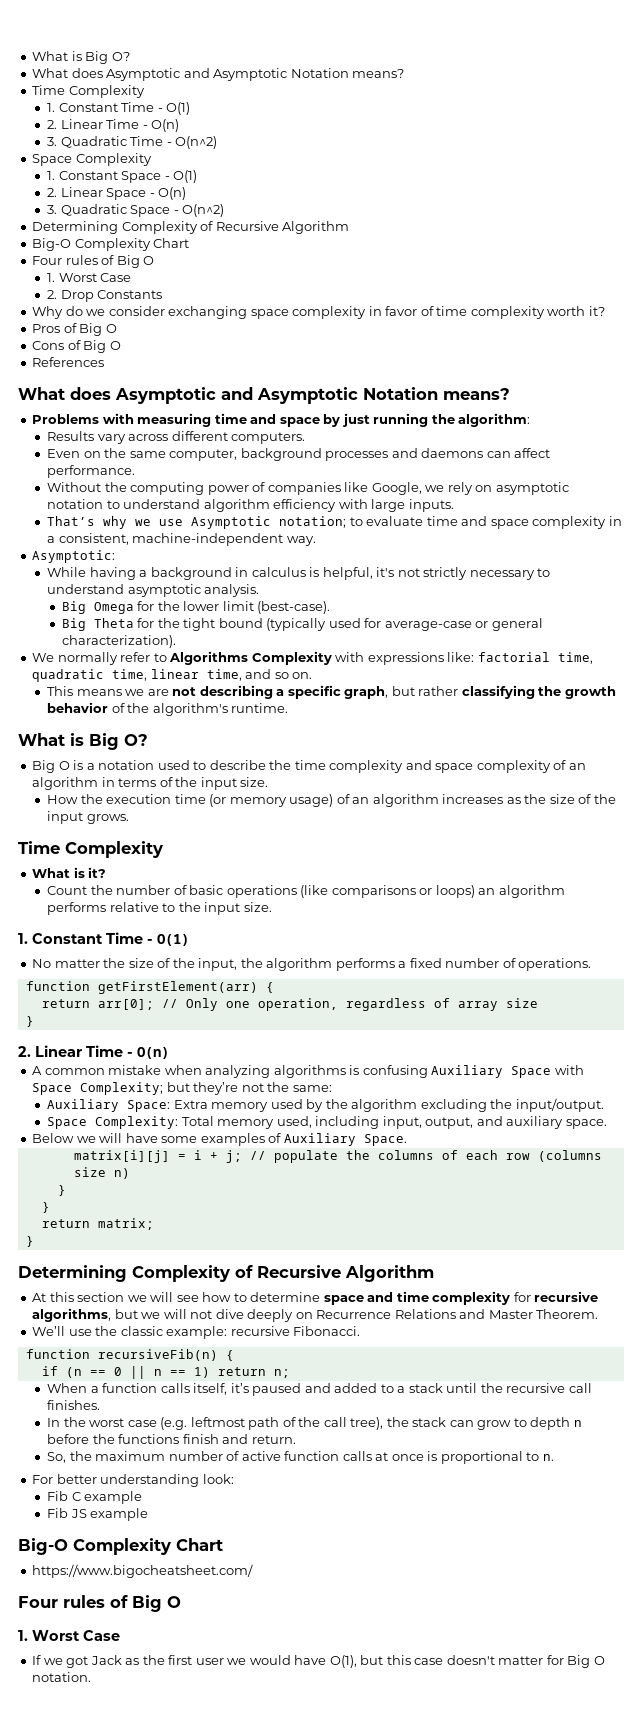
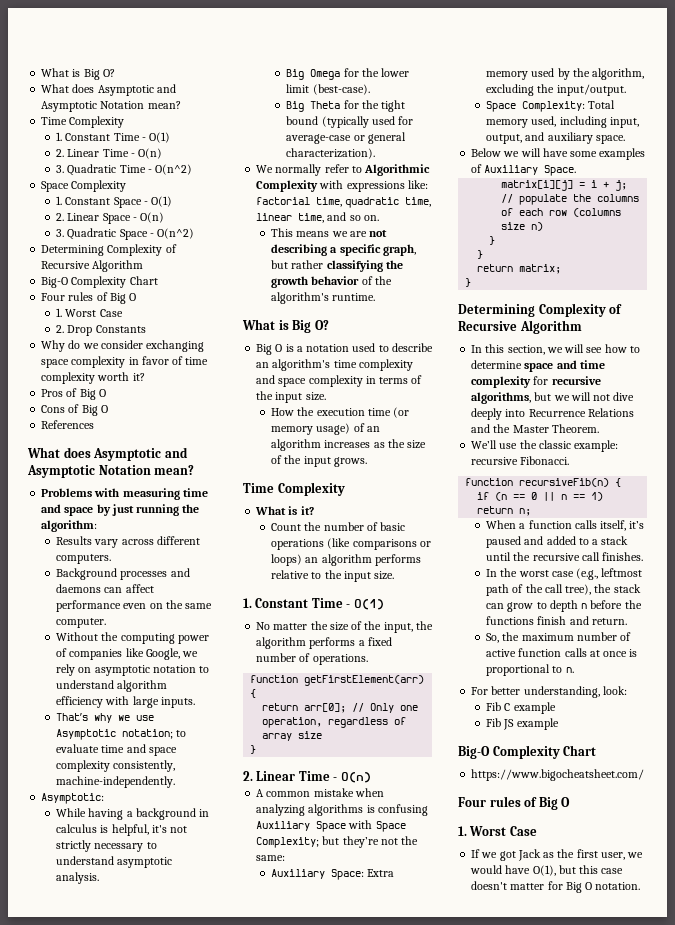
[352,69,405,78] means? -> [147,101,181,109] mean?
[443,388,510,400] means? -> [154,465,195,475] mean?
[47,448,322,461] Even on the same computer, background -> [56,568,118,580] Background
[47,465,136,478] performance. -> [56,600,213,612] [56,618,107,628] performance even on the same computer.
[608,516,622,526] [47,533,316,546] in a consistent, machine-independent way. -> [113,760,176,772] [56,776,176,788] consistently, machine-independently.
[169,651,249,665] Algorithms -> [364,164,431,176] Algorithmic
[269,760,292,770] the -> [256,359,331,371] an algorithm's
[553,760,586,770] [32,777,99,790] of an algorithm -> (363, 381) none
[351,1099,418,1112] algorithm -> [592,68,645,80] algorithm,
[32,1292,125,1302] At this section -> [471,344,545,355] In this section,
[295,1312,313,1319] on -> [505,409,526,417] into
(486, 1314) none -> [493,424,511,433] the
[160,1417,188,1430] (e.g. -> [576,568,599,580] (e.g.,
[100,1474,200,1487] understanding -> [523,686,600,698] understanding,
[195,1658,224,1665] user -> [600,852,625,860] user,

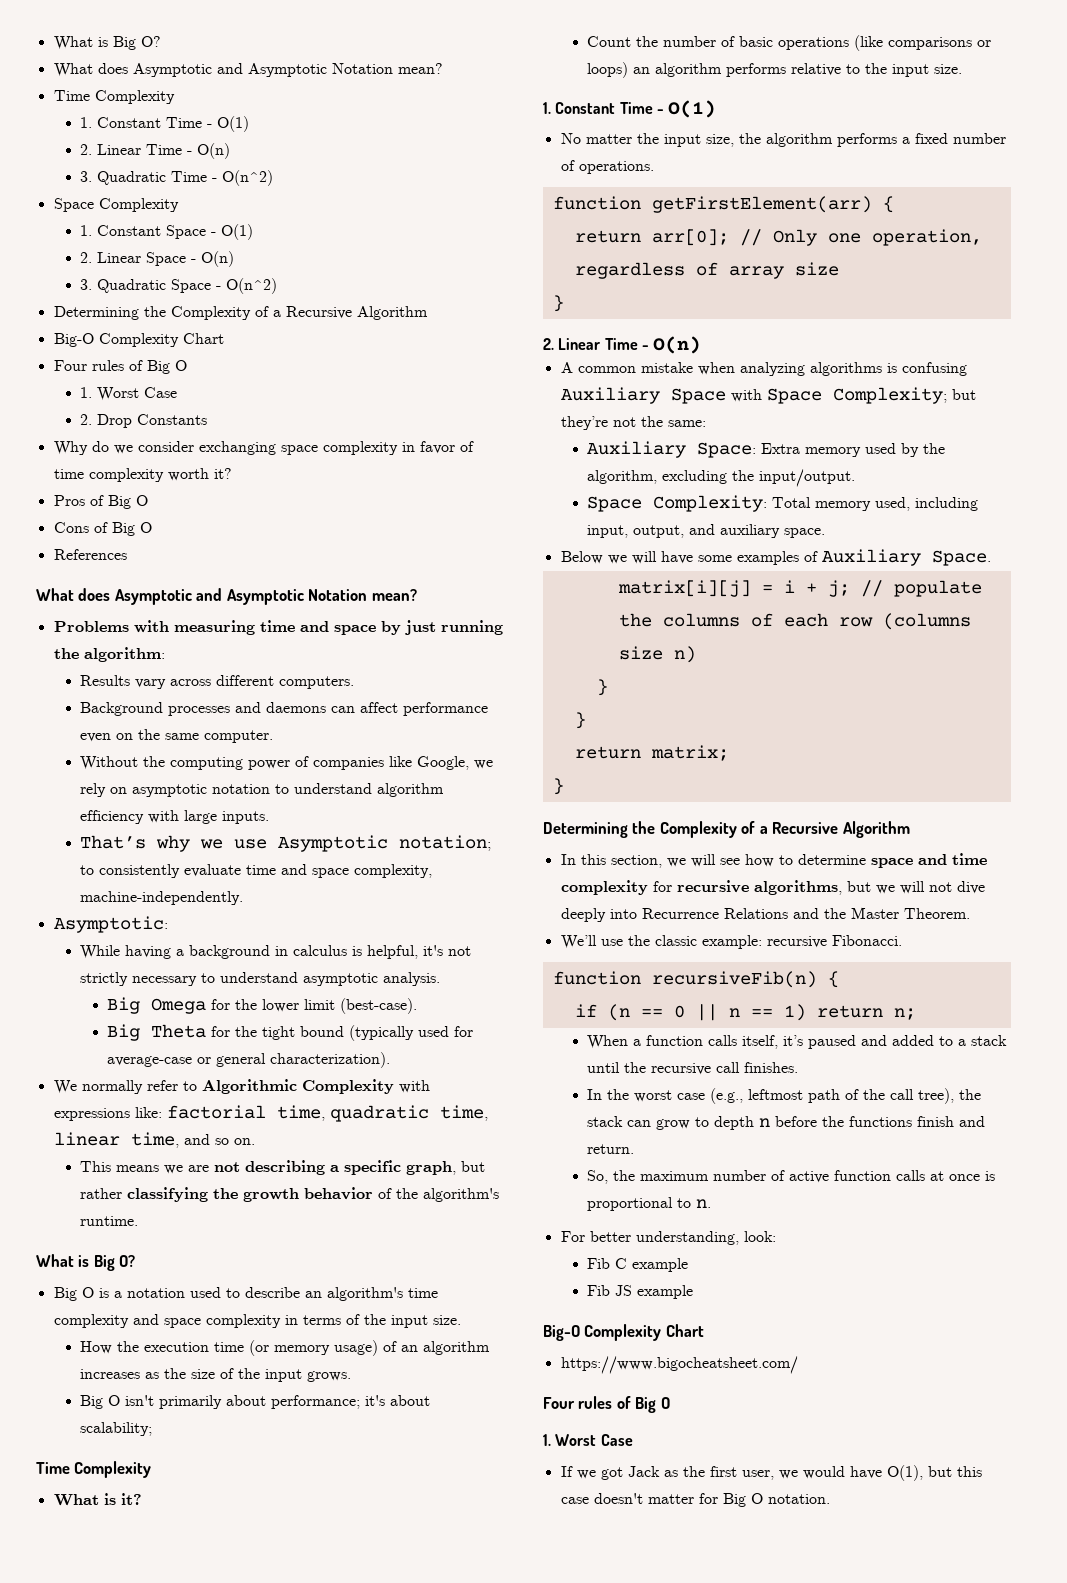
[107,244,177,256] Complexity of -> [143,306,281,320] the Complexity of a
(187, 733) none -> [99,864,181,878] consistently
[56,760,176,772] complexity consistently, -> [354,864,433,878] complexity,
(367, 462) none -> [80,1395,431,1409] [80,1422,153,1436] // Big O isn't primarily about performance; it's about scalability;
[329,621,413,633] size of the input, -> [663,134,734,147] input size,
[538,303,623,317] Complexity of -> [632,821,768,838] the Complexity of a

